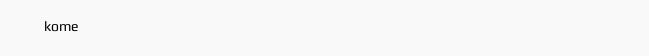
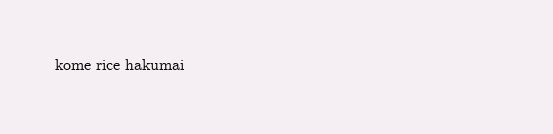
(78, 26) none -> [96,59,184,70] rice hakumai

